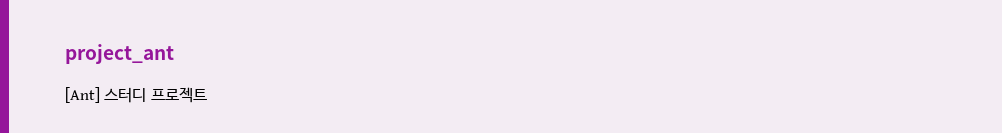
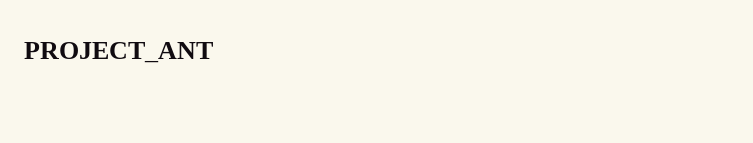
[65,44,174,64] [65,87,207,103] project_ant // [Ant] 스터디 프로젝트 -> [24,42,213,63] PROJECT_ANT

